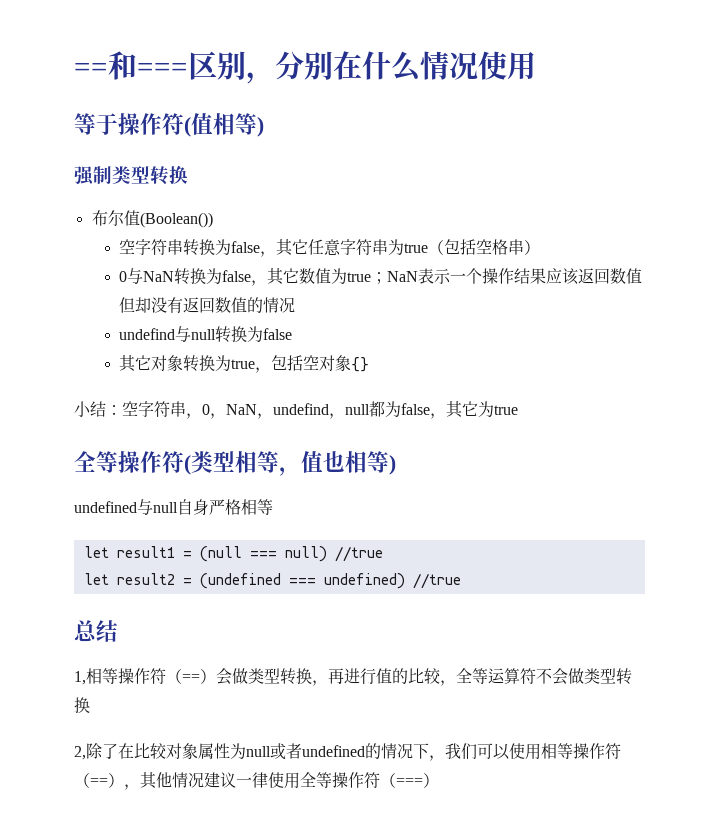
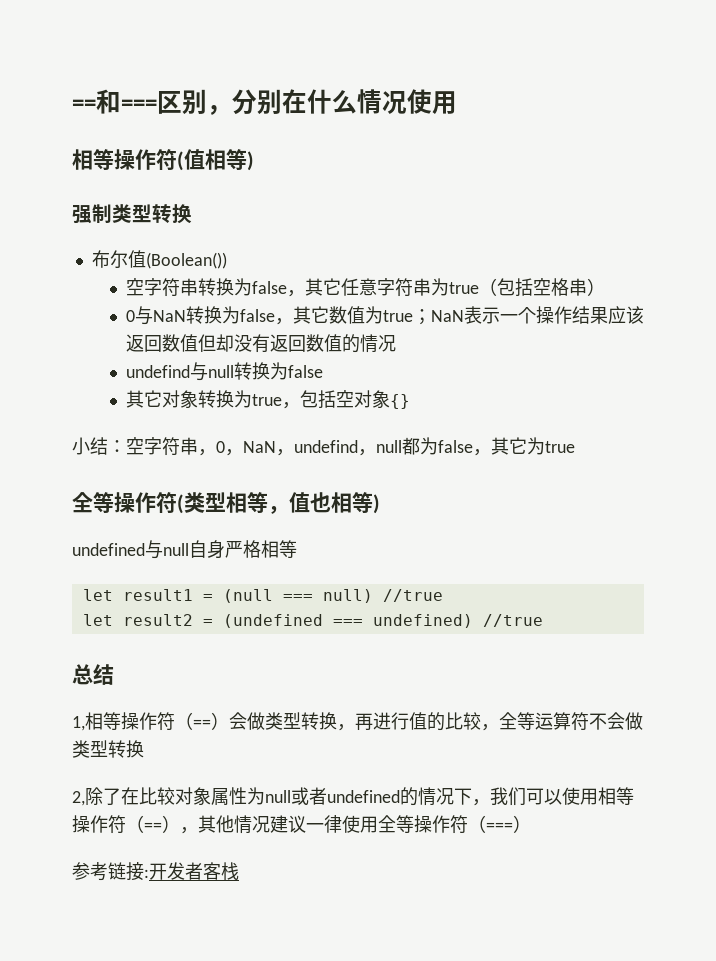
[74,113,118,135] 等于 -> [72,149,114,170] 相等
(439, 780) none -> [72,862,239,881] // 参考链接:开发者客栈

